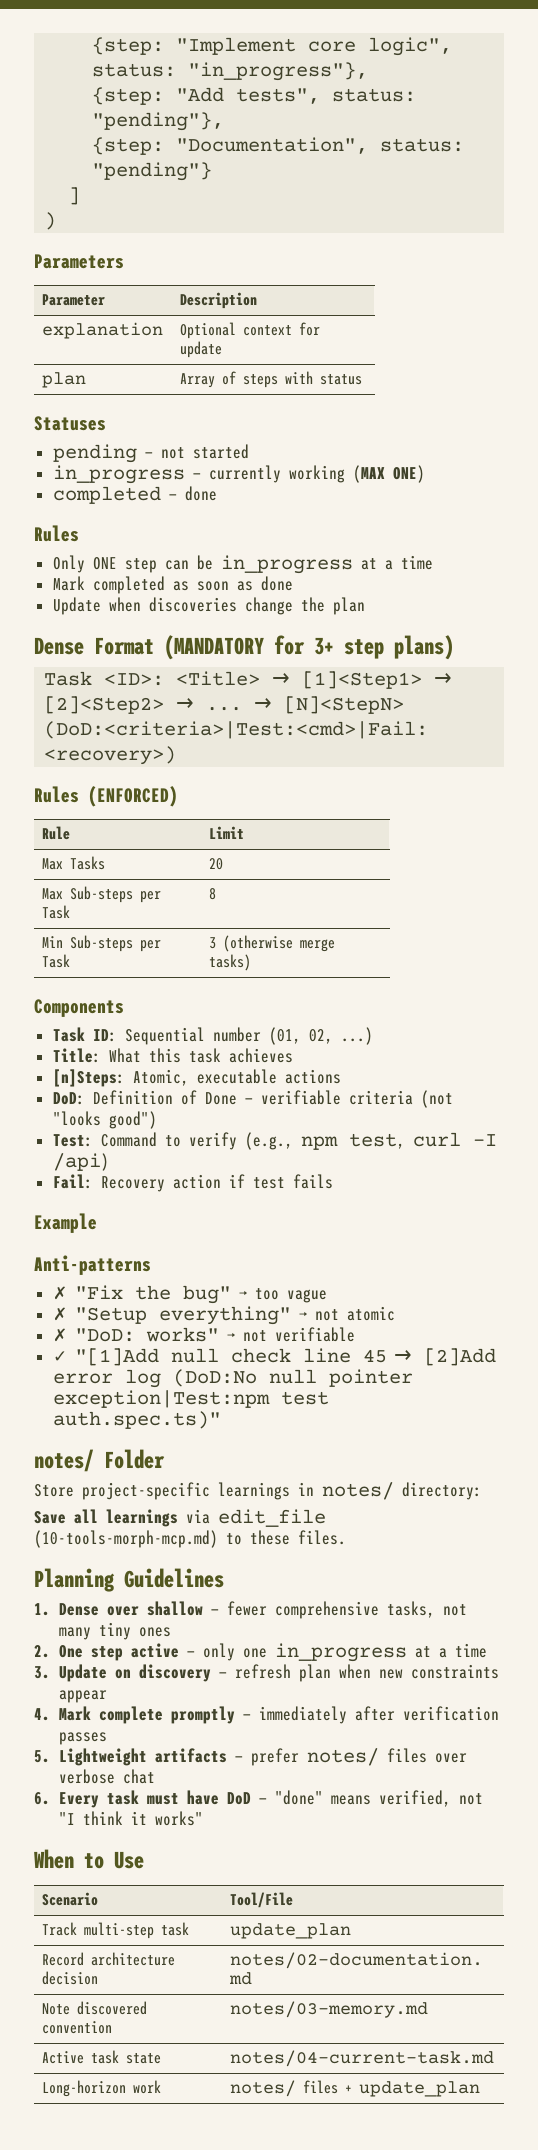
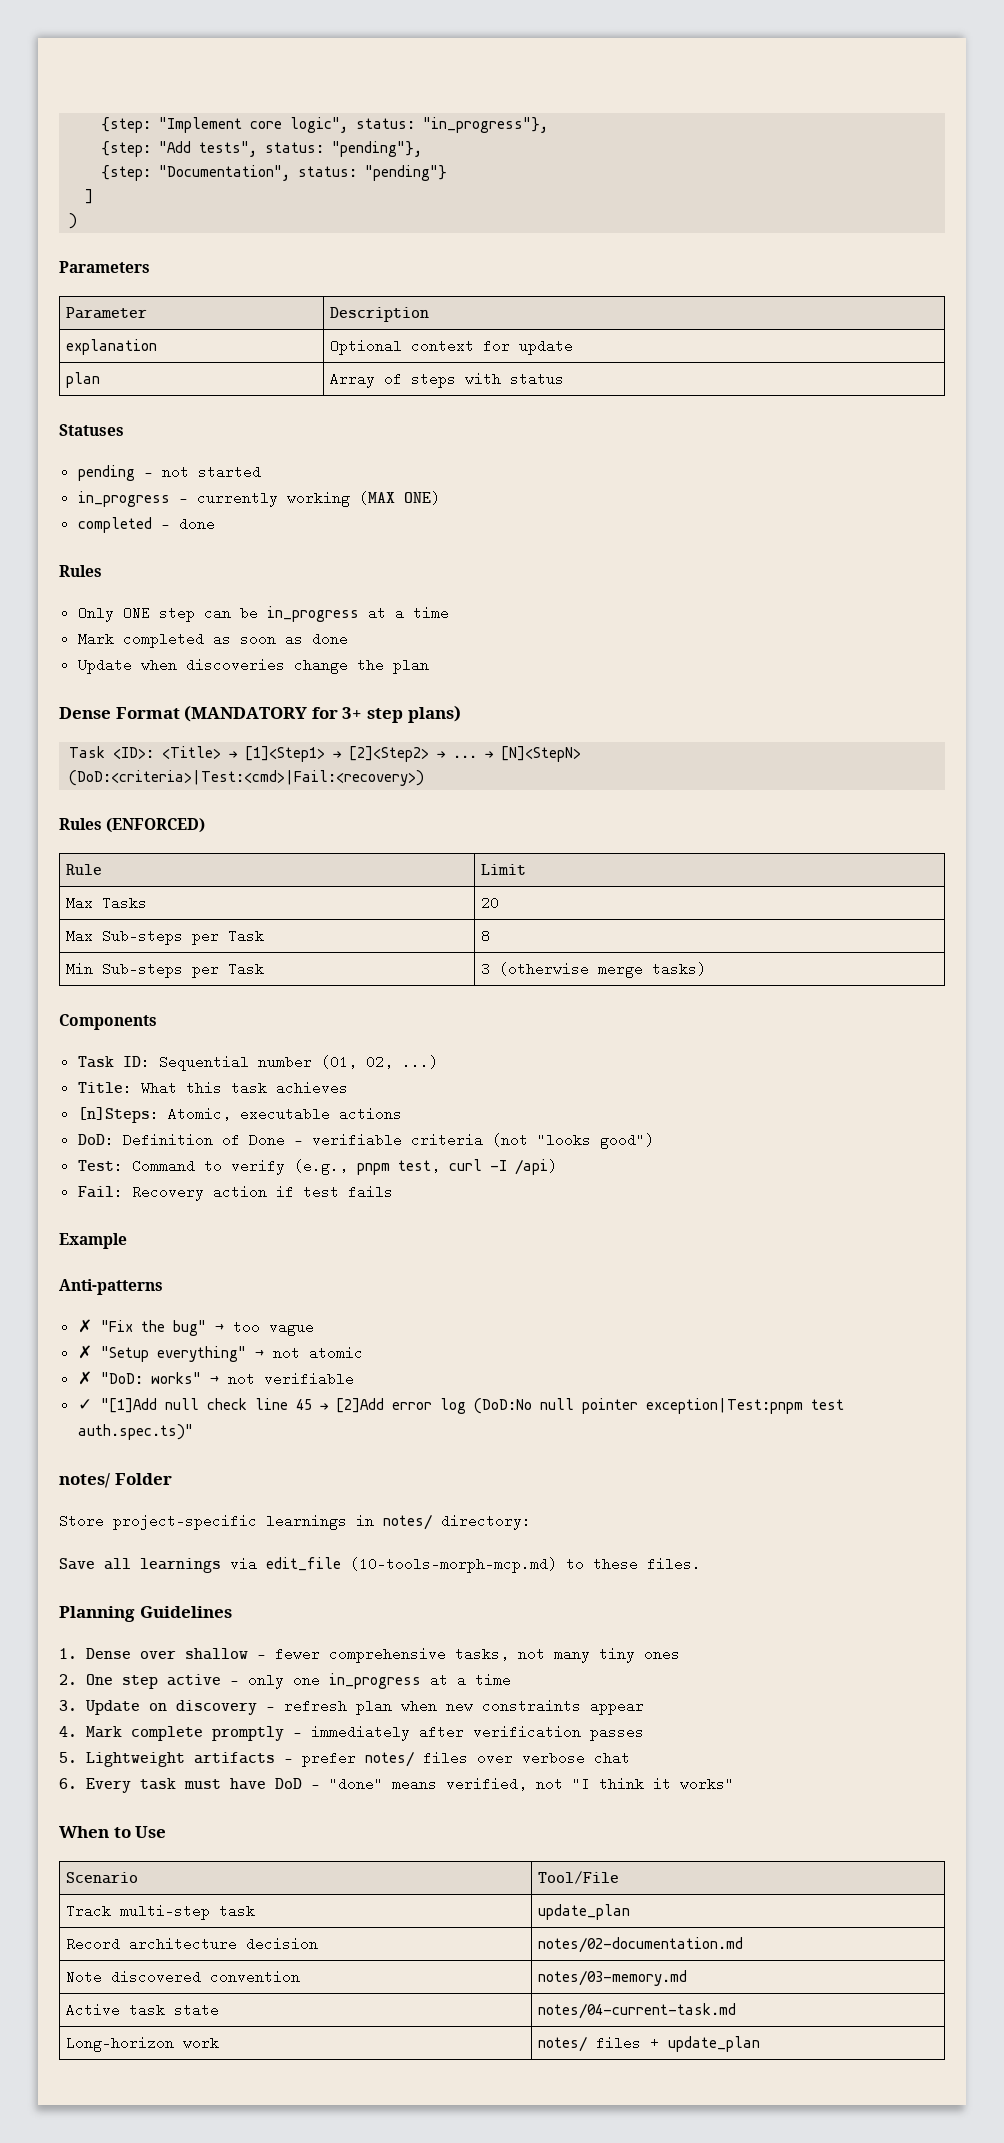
[300,1136,338,1150] npm -> [356,1163,390,1175] pnpm
[52,1390,270,1408] exception|Test:npm -> [645,1398,803,1414] exception|Test:pnpm

